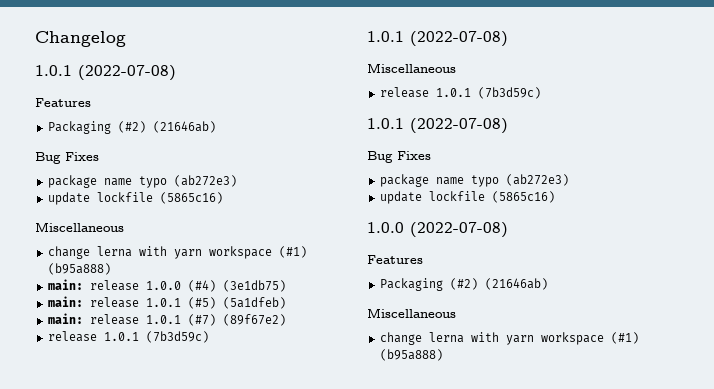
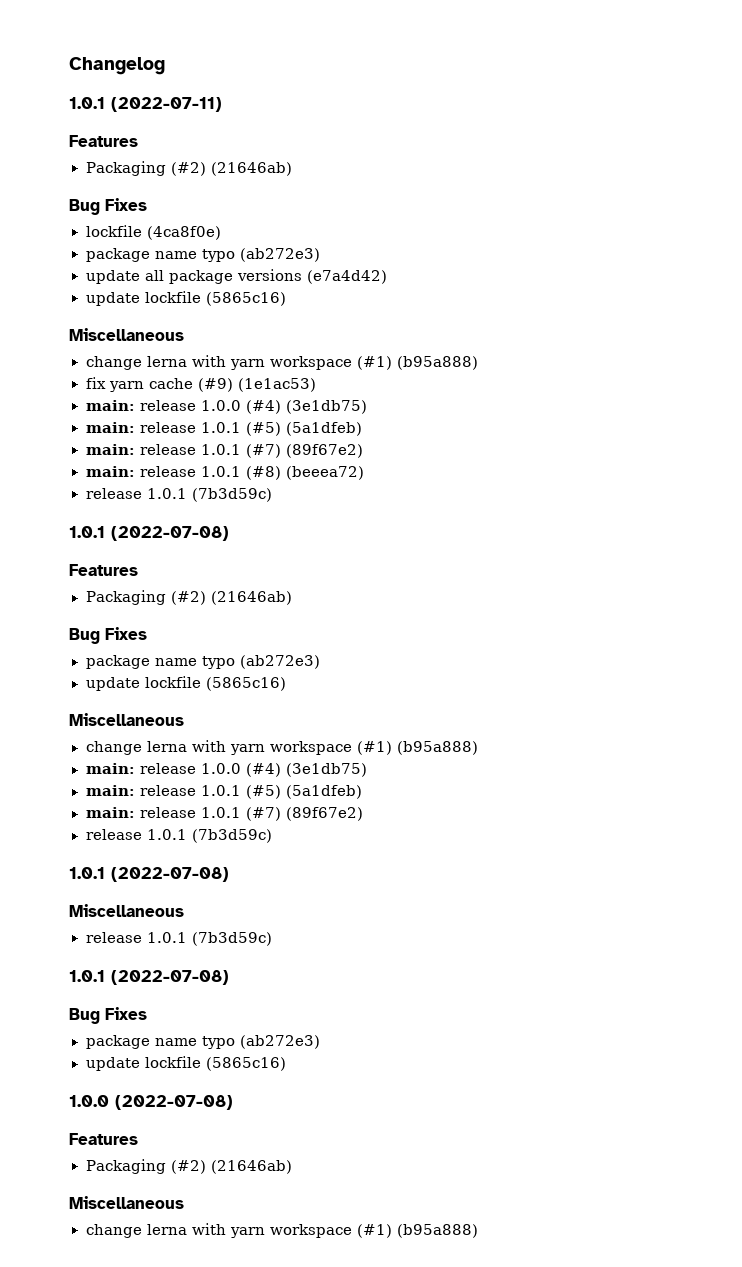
(126, 39) none -> [69,97,222,112] [69,135,138,147] [85,161,292,176] [69,198,147,215] [85,225,221,240] [85,248,320,262] [85,269,387,284] [85,291,286,306] [69,328,184,341] [85,355,478,370] [85,377,316,392] [85,400,367,414] [85,422,362,436] [85,444,363,458] [85,466,364,480] [85,488,272,502] // 1.0.1 (2022-07-11) // Features // Packaging (#2) (21646ab) // Bug Fixes // lockfile (4ca8f0e) // package name typo (ab272e3) // update all package versions (e7a4d42) // update lockfile (5865c16) // Miscellaneous // change lerna with yarn workspace (#1) (b95a888) // fix yarn cache (#9) (1e1ac53) // main: release 1.0.0 (#4) (3e1db75) // main: release 1.0.1 (#5) (5a1dfeb) // main: release 1.0.1 (#7) (89f67e2) // main: release 1.0.1 (#8) (beeea72) // release 1.0.1 (7b3d59c)

